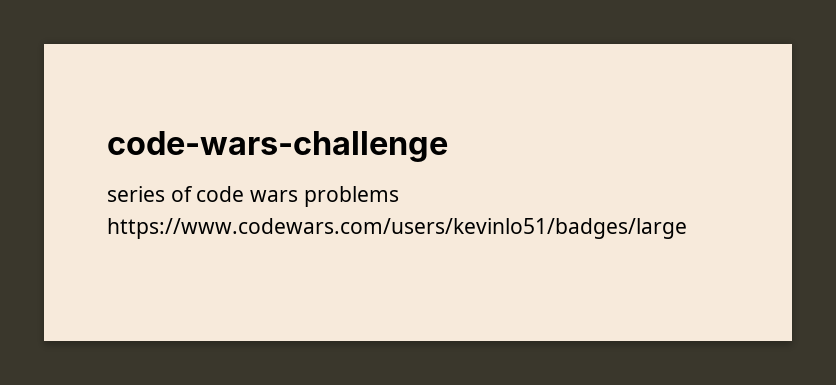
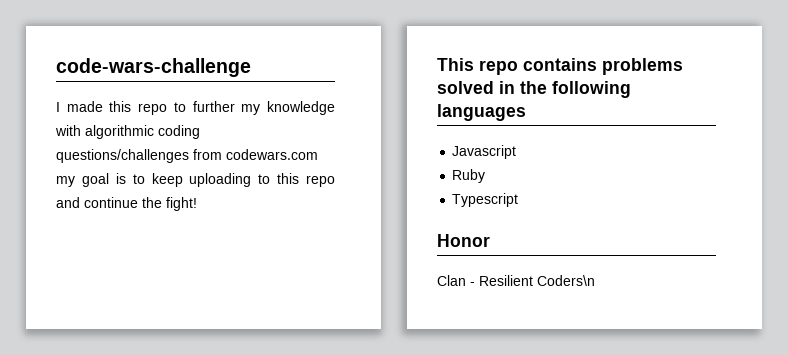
[107,186,399,207] [107,218,687,239] series of code wars problems https://www.codewars.com/users/kevinlo51/badges/large -> [56,101,335,115] [55,125,200,139] [56,149,318,163] [56,173,335,187] [56,197,197,211] [437,58,683,75] [437,81,631,98] [437,104,526,121] [452,145,517,159] [452,169,486,183] [452,193,519,207] [437,234,490,247] [437,275,595,286] I made this repo to further my knowledge with algorithmic coding questions/challenges from codewars.com my goal is to keep uploading to this repo and continue the fight! // This repo contains problems solved in the following languages // Javascript // Ruby // Typescript // Honor // Clan - Resilient Coders\n

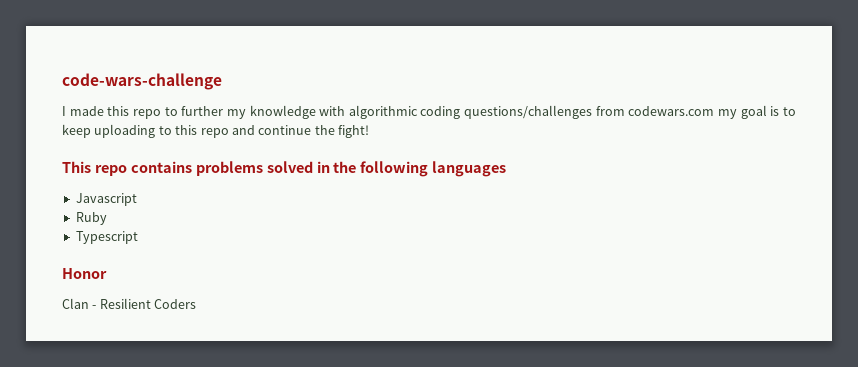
[537,275,595,286] Coders\n -> [154,299,197,309] Coders

